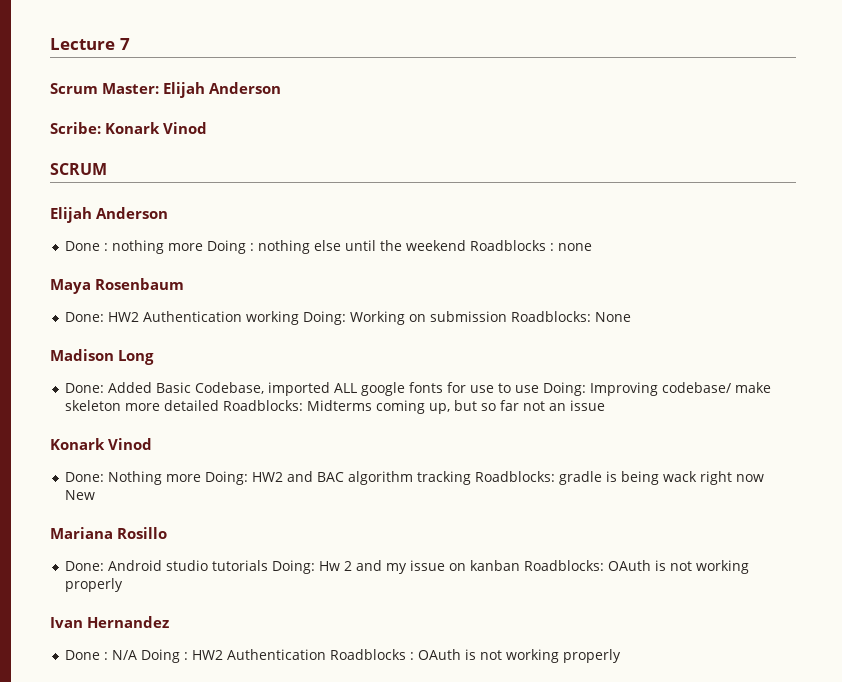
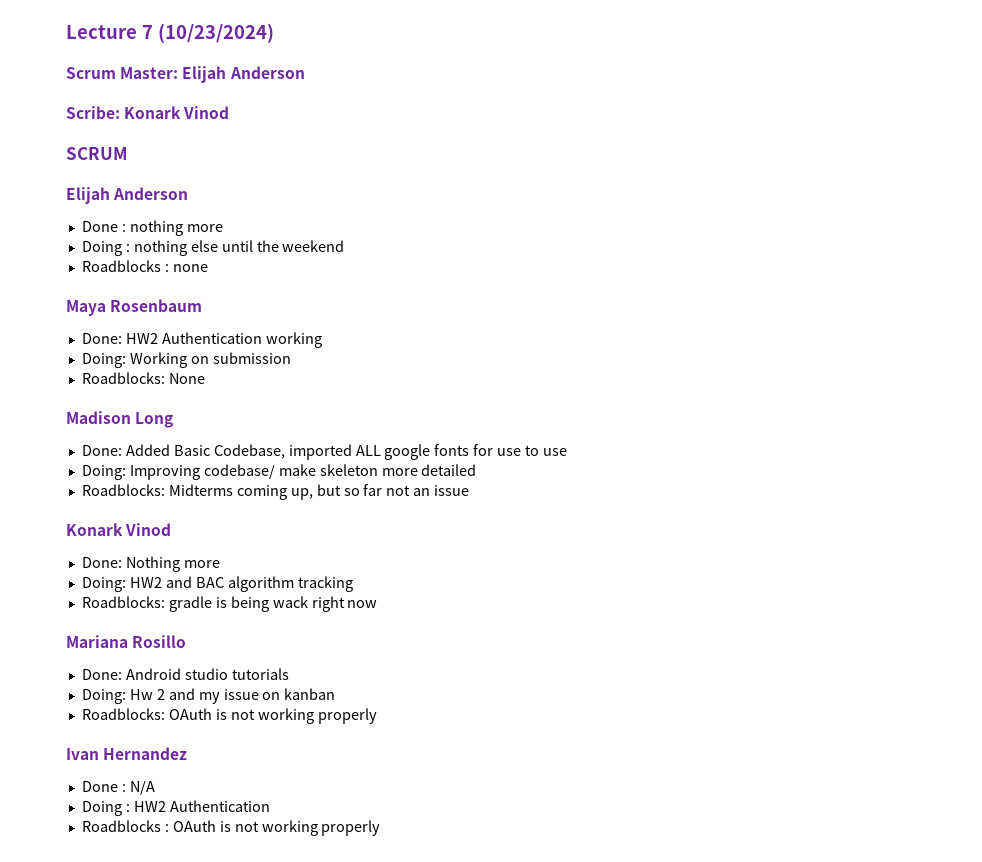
(130, 44) none -> [157,23,274,43] (10/23/2024)
(203, 247) none -> (223, 228) //
(466, 245) none -> (345, 246) //
(299, 318) none -> (322, 340) //
(507, 316) none -> (291, 358) //
(539, 389) none -> (568, 452) //
(219, 405) none -> (477, 470) //
(201, 478) none -> (220, 564) //
(471, 478) none -> (353, 584) //
[64,490,95,500] New -> (378, 604) none
(268, 565) none -> (289, 674) //
(520, 565) none -> (336, 694) //
(137, 655) none -> (155, 787) //
(326, 654) none -> (270, 806) //

